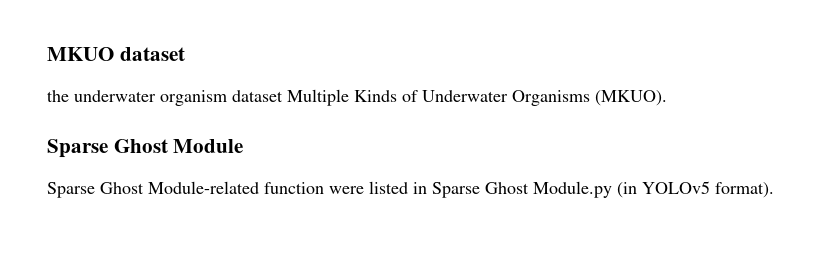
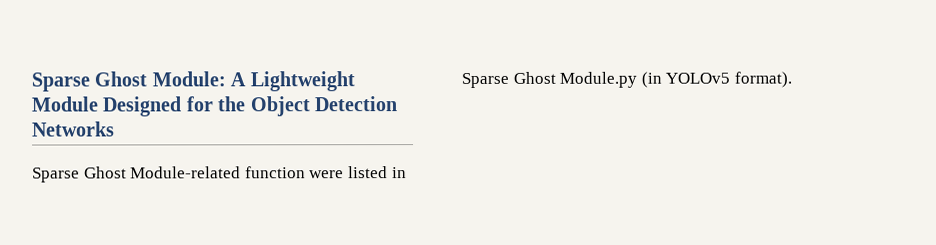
[47,47,185,61] [47,89,667,106] [47,139,244,158] MKUO dataset // the underwater organism dataset Multiple Kinds of Underwater Organisms (MKUO). // Sparse Ghost Module -> [31,71,355,92] [31,96,397,117] [31,121,115,137] Sparse Ghost Module: A Lightweight Module Designed for the Object Detection Networks

